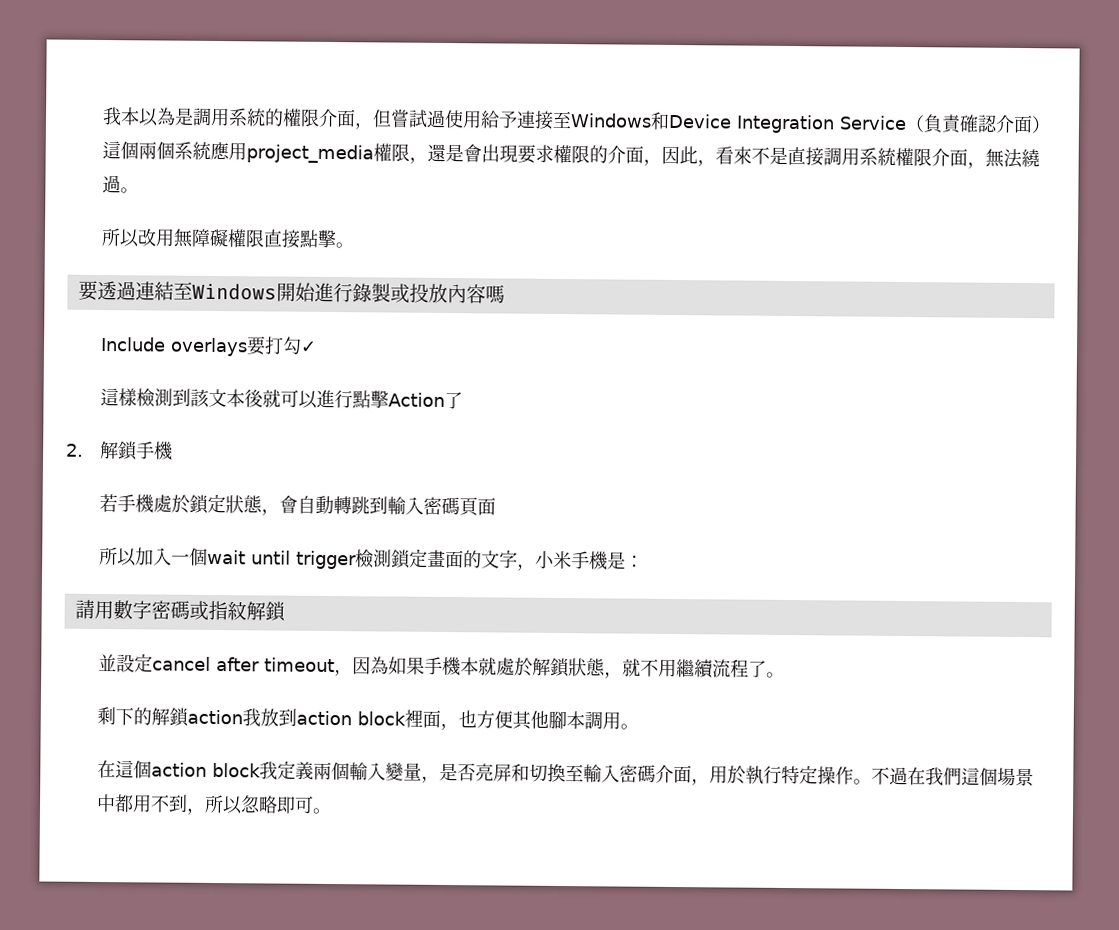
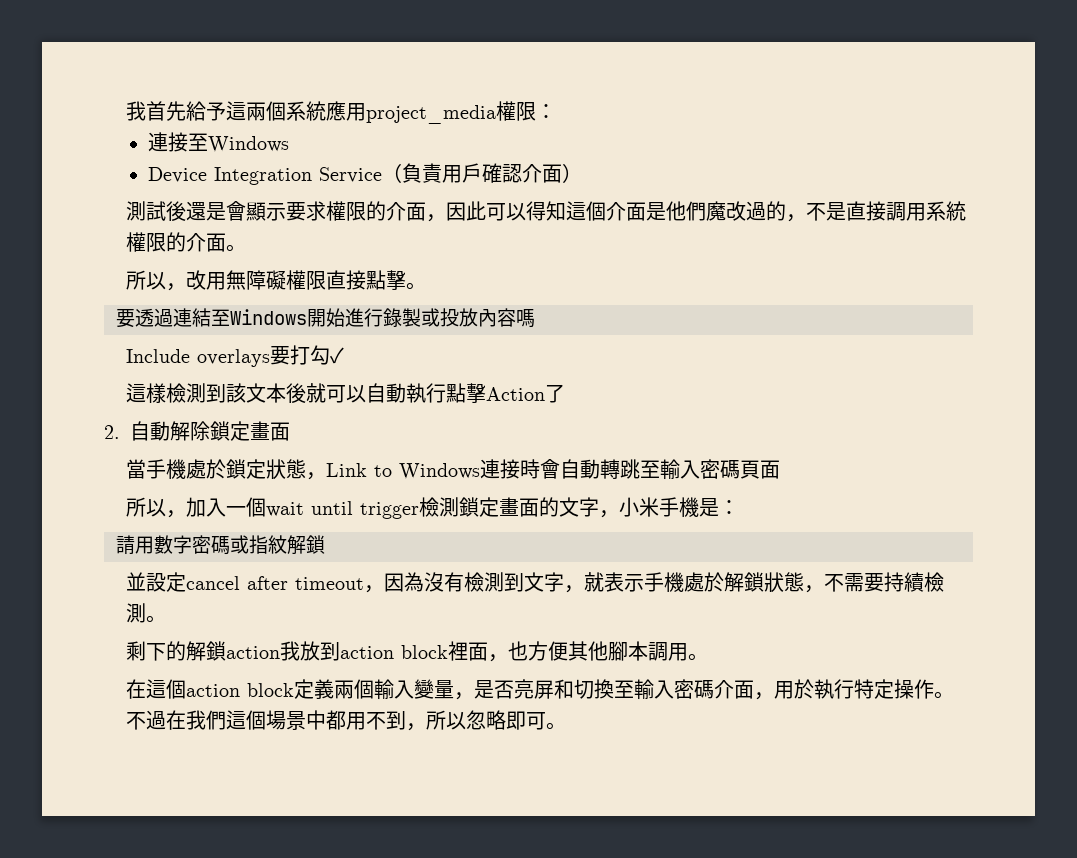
[102,107,1052,134] [102,141,140,160] 我本以為是調用系統的權限介面，但嘗試過使用給予連接至Windows和Device Integration Service（負責確認介面）這個 -> [126,101,247,121] 我首先給予這
[409,143,519,164] ，還是會出現 -> [536,104,557,119] [148,132,290,153] [148,163,583,185] [126,201,287,221] ： // 連接至Windows // Device Integration Service（負責用戶確認介面） // 測試後還是會顯示
[697,146,753,167] ，看來 -> [486,201,807,222] 可以得知這個介面是他們魔改過的，
[931,148,1041,169] [102,175,122,194] 介面，無法繞過 -> [166,232,227,252] 的介面
(141, 238) none -> [166,283,187,291] ，
[316,389,336,409] 進 -> [366,383,427,403] 自動執
[100,440,175,461] [99,493,119,513] 解鎖手機 // 若 -> [130,421,290,441] [126,459,147,479] 自動解除鎖定畫面 // 當
(281, 512) none -> [326,459,541,480] Link to Windows連接時
[369,496,389,515] 到 -> [640,460,661,478] 至
(138, 557) none -> [166,510,187,518] ，
[388,656,768,679] 如果手機本就處於解鎖狀態，就不用繼續流程了 -> [424,572,945,593] [126,603,147,623] 沒有檢測到文字，就表示手機處於解鎖狀態，不需要持續檢測
[259,761,279,780] 我 -> (295, 690) none

